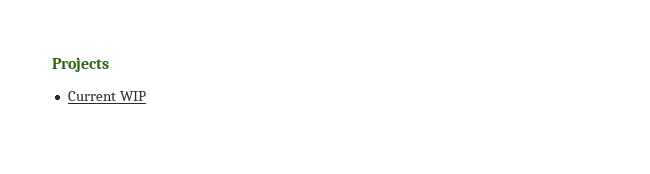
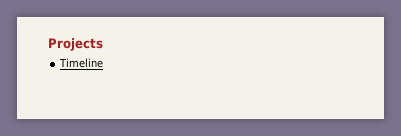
[67,91,146,101] Current WIP -> [59,58,104,68] Timeline

